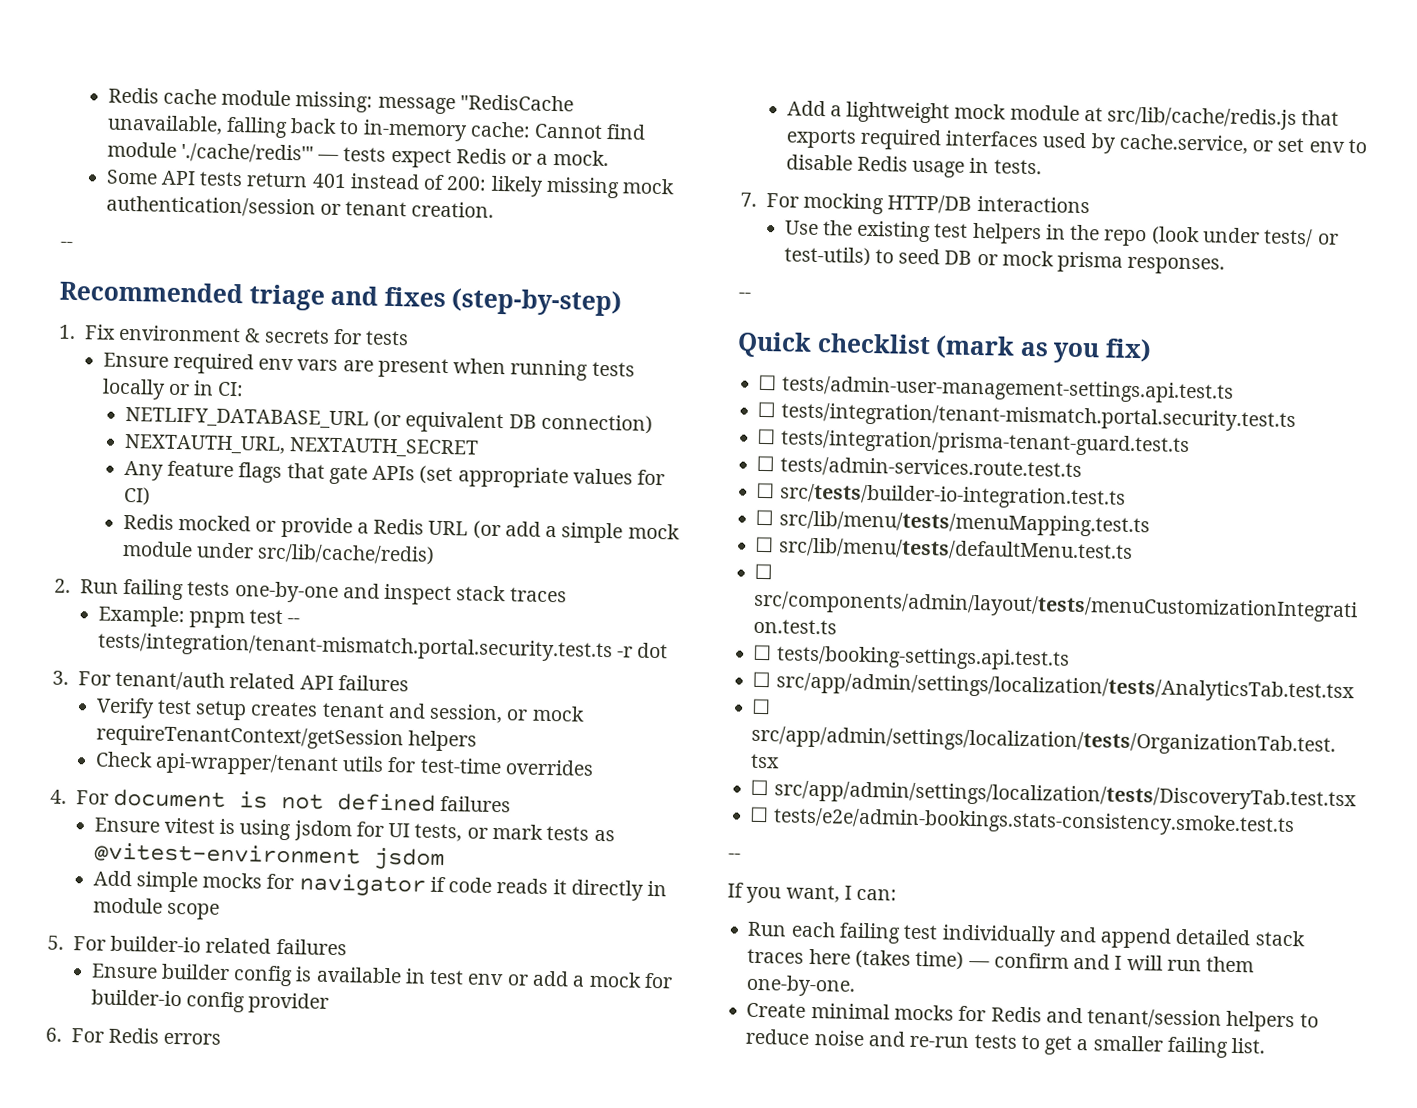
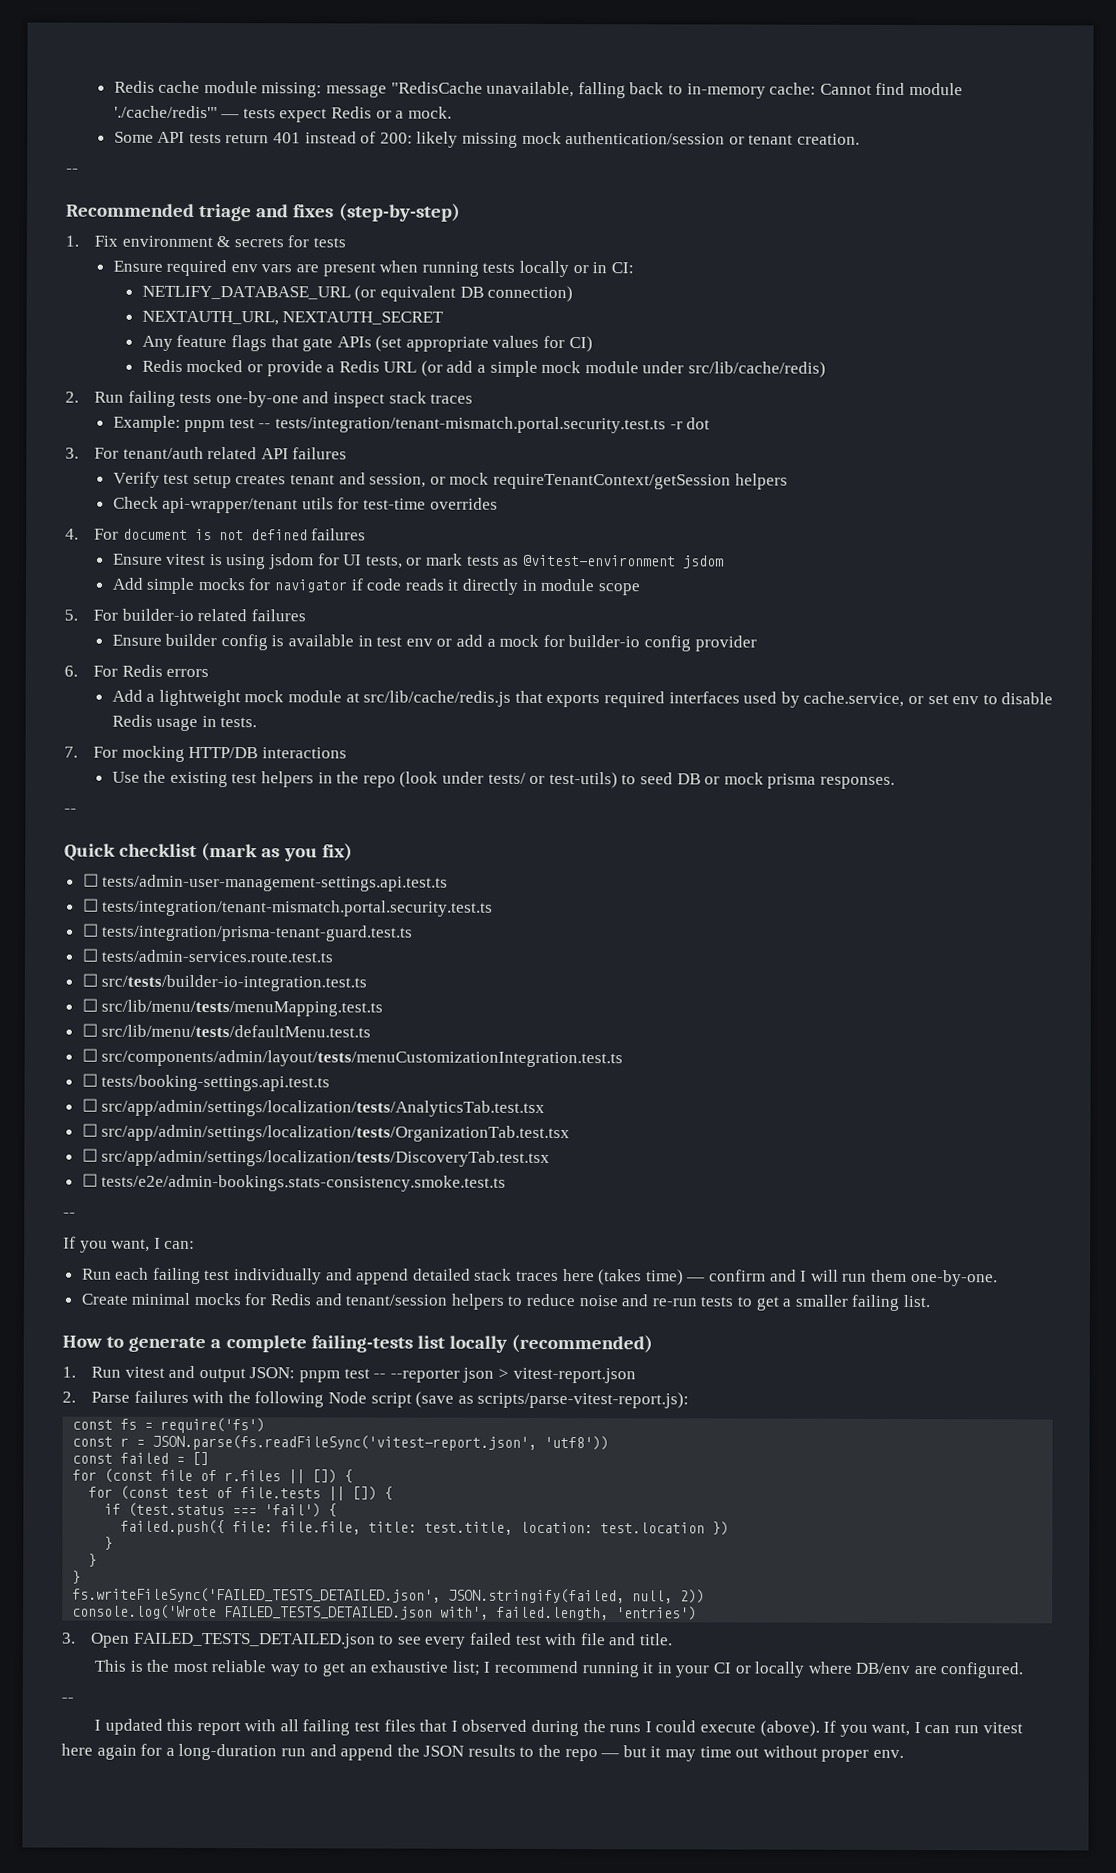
(1266, 1045) none -> [62,1334,654,1354] [62,1365,636,1384] [62,1390,690,1409] [72,1417,266,1434] [72,1434,610,1451] [72,1451,210,1466] [72,1468,354,1484] [88,1485,394,1501] [104,1502,338,1518] [120,1519,730,1536] [104,1536,114,1550] [88,1553,98,1567] [72,1570,82,1584] [72,1587,706,1604] [72,1604,698,1621] [62,1632,673,1649] [93,1659,1024,1679] [61,1697,74,1703] [93,1718,1023,1737] [61,1743,904,1762] // How to generate a complete failing-tests list locally (recommended) // 1. Run vitest and output JSON: pnpm test -- --reporter json > vitest-report.json // 2. Parse failures with the following Node script (save as scripts/parse-vitest-report.js): // const fs = require('fs') // const r = JSON.parse(fs.readFileSync('vitest-report.json', 'utf8')) // const failed = [] // for (const file of r.files || []) { // for (const test of file.tests || []) { // if (test.status === 'fail') { // failed.push({ file: file.file, title: test.title, location: test.location }) // } // } // } // fs.writeFileSync('FAILED_TESTS_DETAILED.json', JSON.stringify(failed, null, 2)) // console.log('Wrote FAILED_TESTS_DETAILED.json with', failed.length, 'entries') // 3. Open FAILED_TESTS_DETAILED.json to see every failed test with file and title. // This is the most reliable way to get an exhaustive list; I recommend running it in your CI or locally where DB/env are configured. // -- // I updated this report with all failing test files that I observed during the runs I could execute (above). If you want, I can run vitest here again for a long-duration run and append the JSON results to the repo — but it may time out without proper env.

